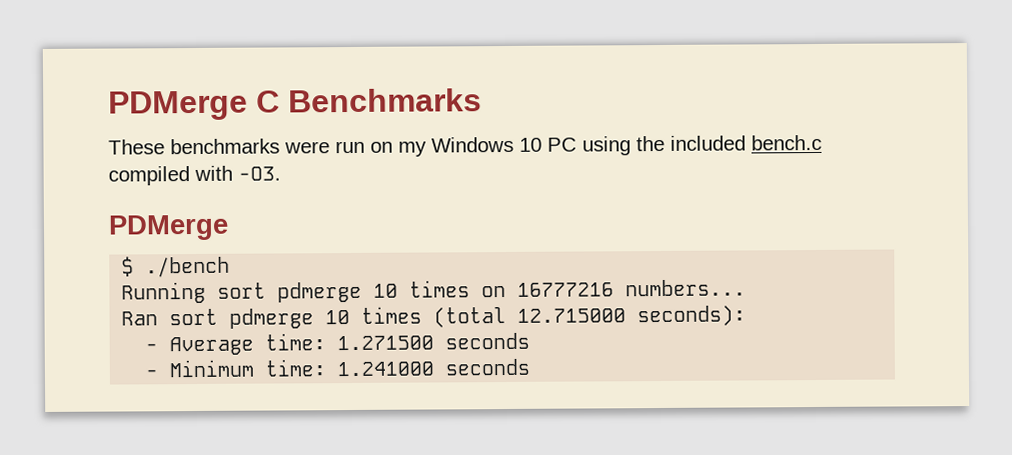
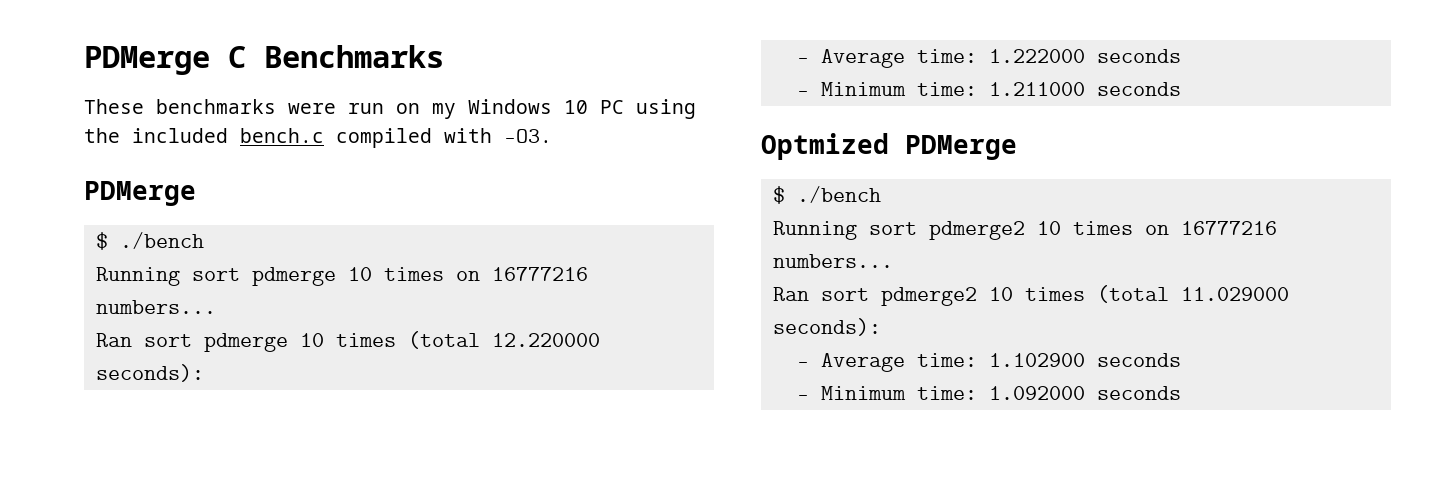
[517,305,747,327] [145,332,531,356] [145,358,531,378] 12.715000 seconds): // - Average time: 1.271500 seconds // - Minimum time: 1.241000 seconds -> [491,333,600,347] [95,364,204,382] [796,49,1181,68] [796,82,1181,96] [761,133,1017,160] [772,186,881,204] [772,221,1277,240] [772,254,893,268] [772,285,1289,306] [772,318,881,336] [796,353,1181,372] [796,386,1181,400] 12.220000 seconds): // - Average time: 1.222000 seconds // - Minimum time: 1.211000 seconds // Optmized PDMerge // $ ./bench // Running sort pdmerge2 10 times on 16777216 numbers... // Ran sort pdmerge2 10 times (total 11.029000 seconds): // - Average time: 1.102900 seconds // - Minimum time: 1.092000 seconds

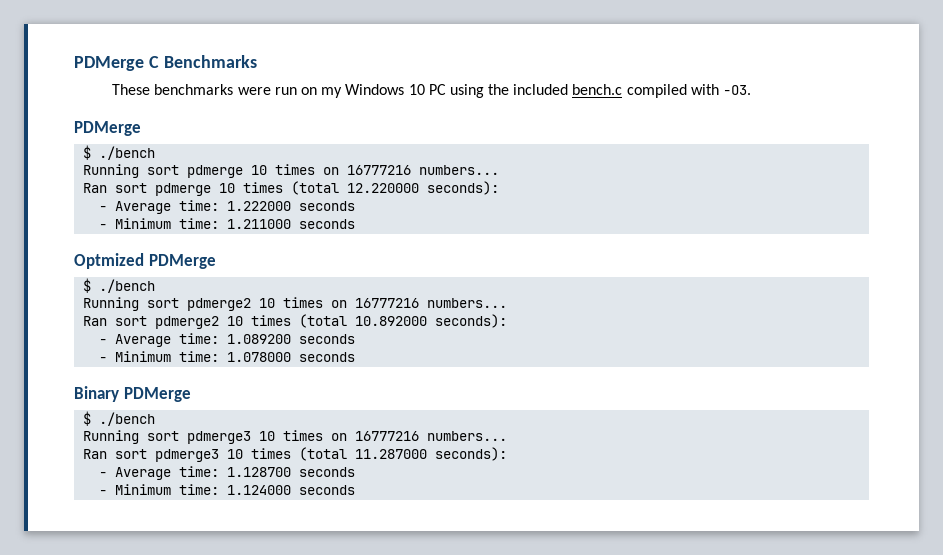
[1180,287,1289,301] [772,318,881,336] [796,353,1181,372] [796,386,1181,400] 11.029000 seconds): // - Average time: 1.102900 seconds // - Minimum time: 1.092000 seconds -> [355,314,508,328] [99,333,356,347] [99,351,356,362] [74,386,191,402] [83,411,156,426] [83,430,508,444] [83,447,508,462] [99,466,356,480] [99,484,356,495] 10.892000 seconds): // - Average time: 1.089200 seconds // - Minimum time: 1.078000 seconds // Binary PDMerge // $ ./bench // Running sort pdmerge3 10 times on 16777216 numbers... // Ran sort pdmerge3 10 times (total 11.287000 seconds): // - Average time: 1.128700 seconds // - Minimum time: 1.124000 seconds

